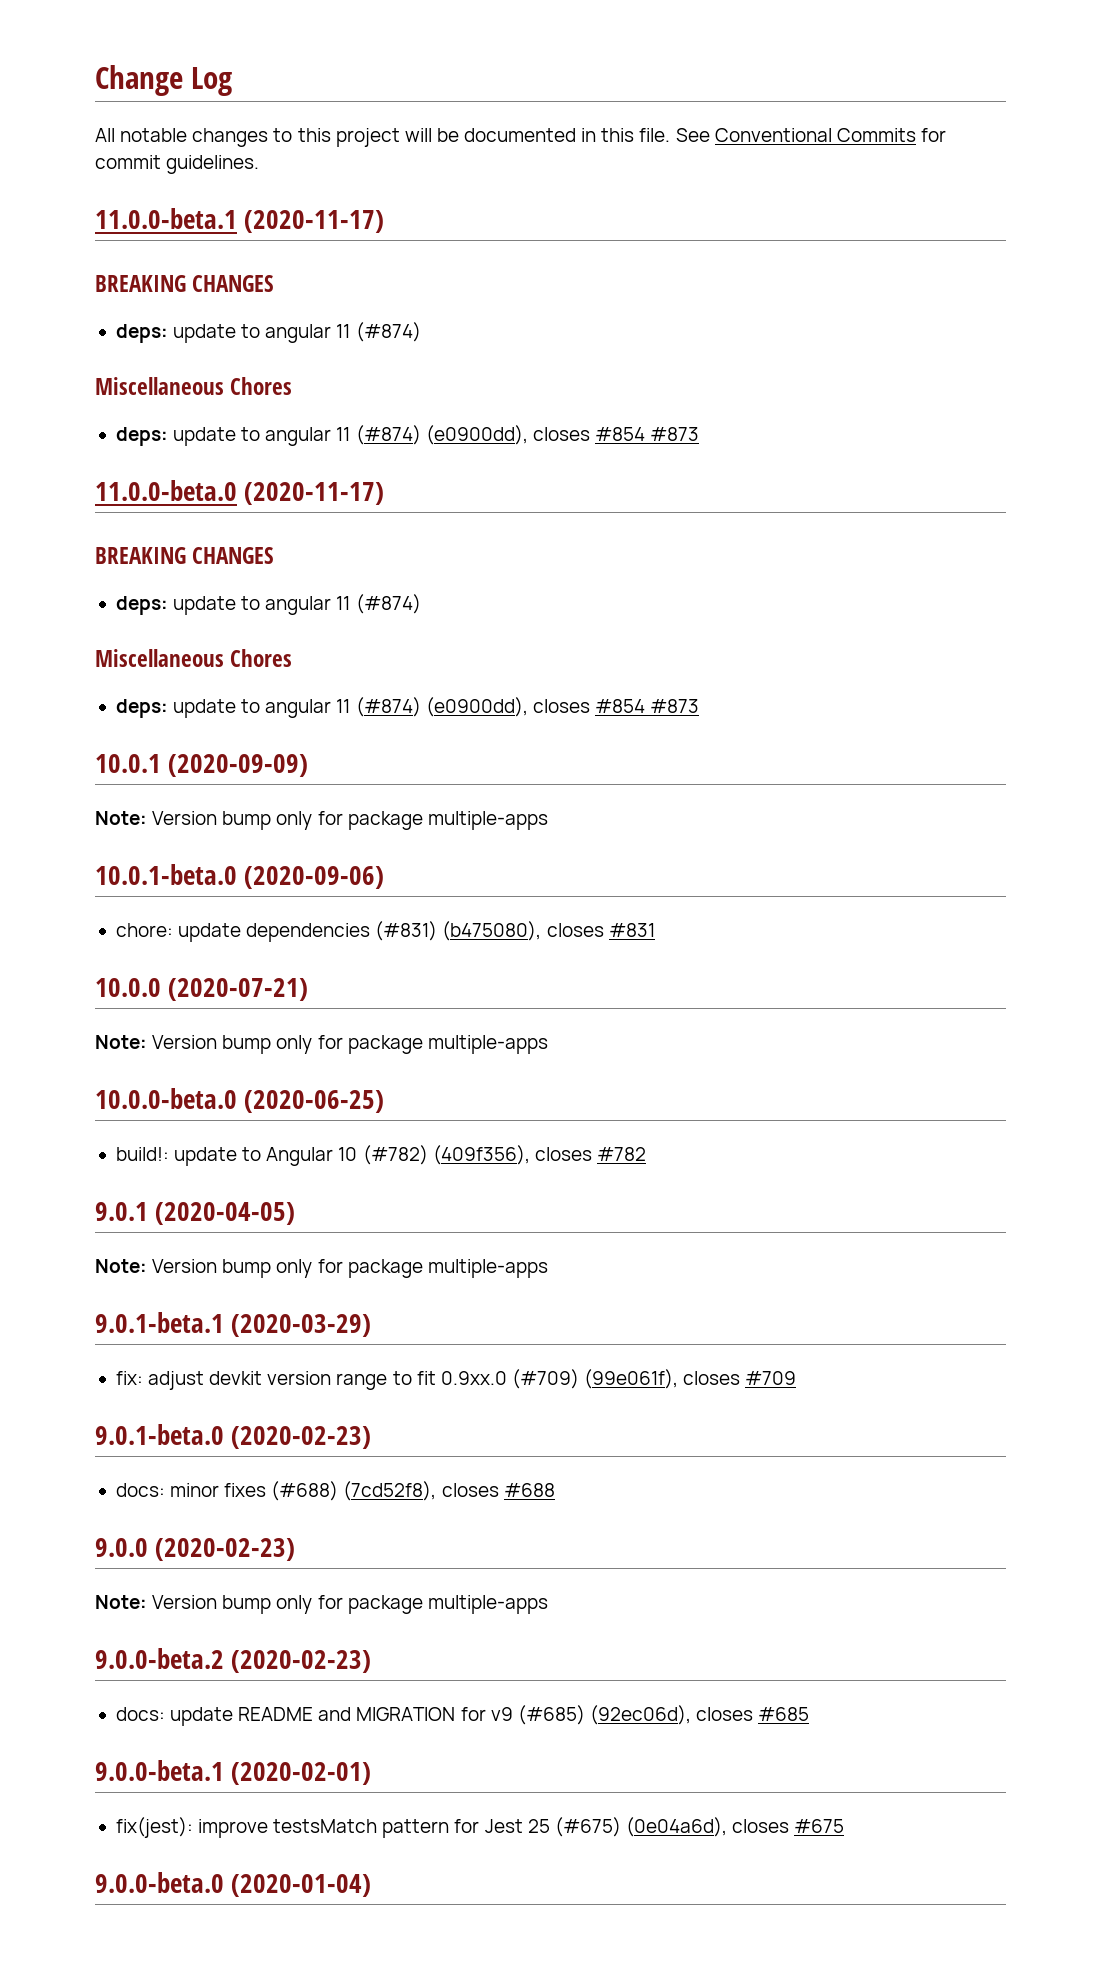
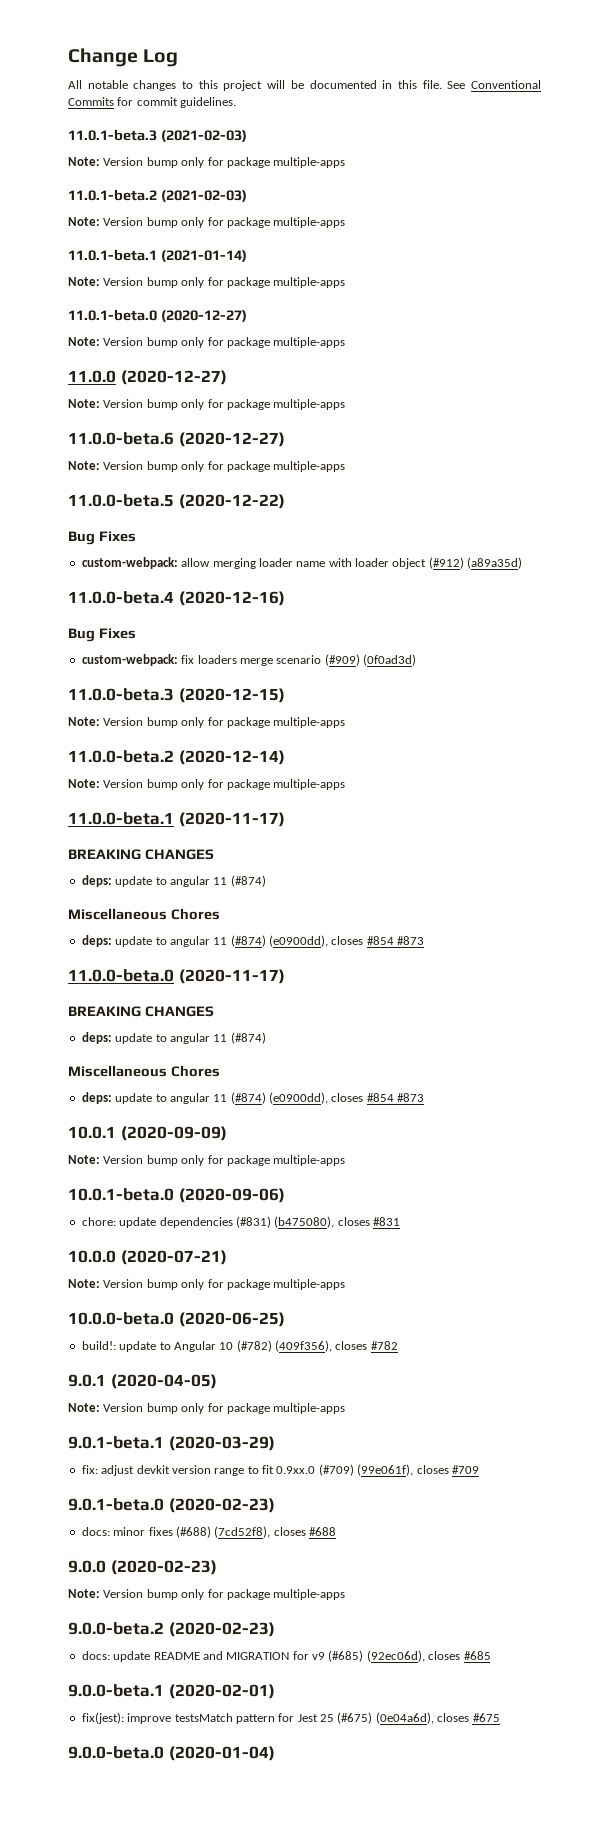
(260, 164) none -> [68,129,247,142] [68,157,346,168] [68,189,247,202] [68,217,346,228] [68,249,247,262] [68,277,346,288] [68,309,247,322] [68,337,346,348] [68,370,227,385] [68,399,346,410] [68,432,285,447] [68,461,346,472] [68,494,285,509] [68,531,136,545] [81,557,523,569] [68,591,285,606] [68,628,136,642] [81,654,416,666] [68,688,285,703] [68,717,346,728] [68,750,285,765] [68,779,346,790] // 11.0.1-beta.3 (2021-02-03) // Note: Version bump only for package multiple-apps // 11.0.1-beta.2 (2021-02-03) // Note: Version bump only for package multiple-apps // 11.0.1-beta.1 (2021-01-14) // Note: Version bump only for package multiple-apps // 11.0.1-beta.0 (2020-12-27) // Note: Version bump only for package multiple-apps // 11.0.0 (2020-12-27) // Note: Version bump only for package multiple-apps // 11.0.0-beta.6 (2020-12-27) // Note: Version bump only for package multiple-apps // 11.0.0-beta.5 (2020-12-22) // Bug Fixes // custom-webpack: allow merging loader name with loader object (#912) (a89a35d) // 11.0.0-beta.4 (2020-12-16) // Bug Fixes // custom-webpack: fix loaders merge scenario (#909) (0f0ad3d) // 11.0.0-beta.3 (2020-12-15) // Note: Version bump only for package multiple-apps // 11.0.0-beta.2 (2020-12-14) // Note: Version bump only for package multiple-apps

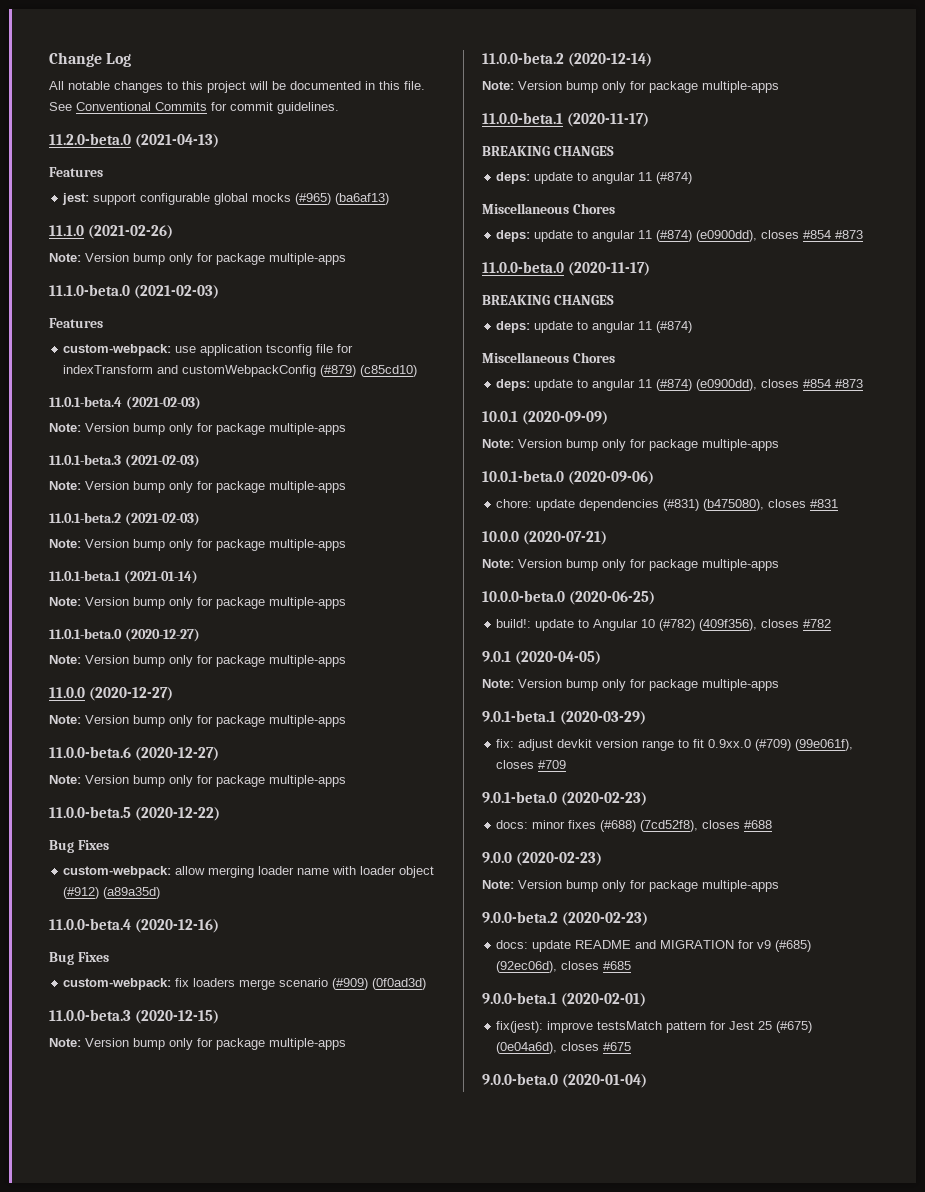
(237, 102) none -> [49,133,219,148] [49,167,103,177] [62,193,390,205] [49,225,173,239] [49,253,346,265] [49,284,219,299] [49,318,103,328] [63,344,354,356] [63,365,418,377] [49,396,201,410] [49,423,346,435] // 11.2.0-beta.0 (2021-04-13) // Features // jest: support configurable global mocks (#965) (ba6af13) // 11.1.0 (2021-02-26) // Note: Version bump only for package multiple-apps // 11.1.0-beta.0 (2021-02-03) // Features // custom-webpack: use application tsconfig file for indexTransform and customWebpackConfig (#879) (c85cd10) // 11.0.1-beta.4 (2021-02-03) // Note: Version bump only for package multiple-apps

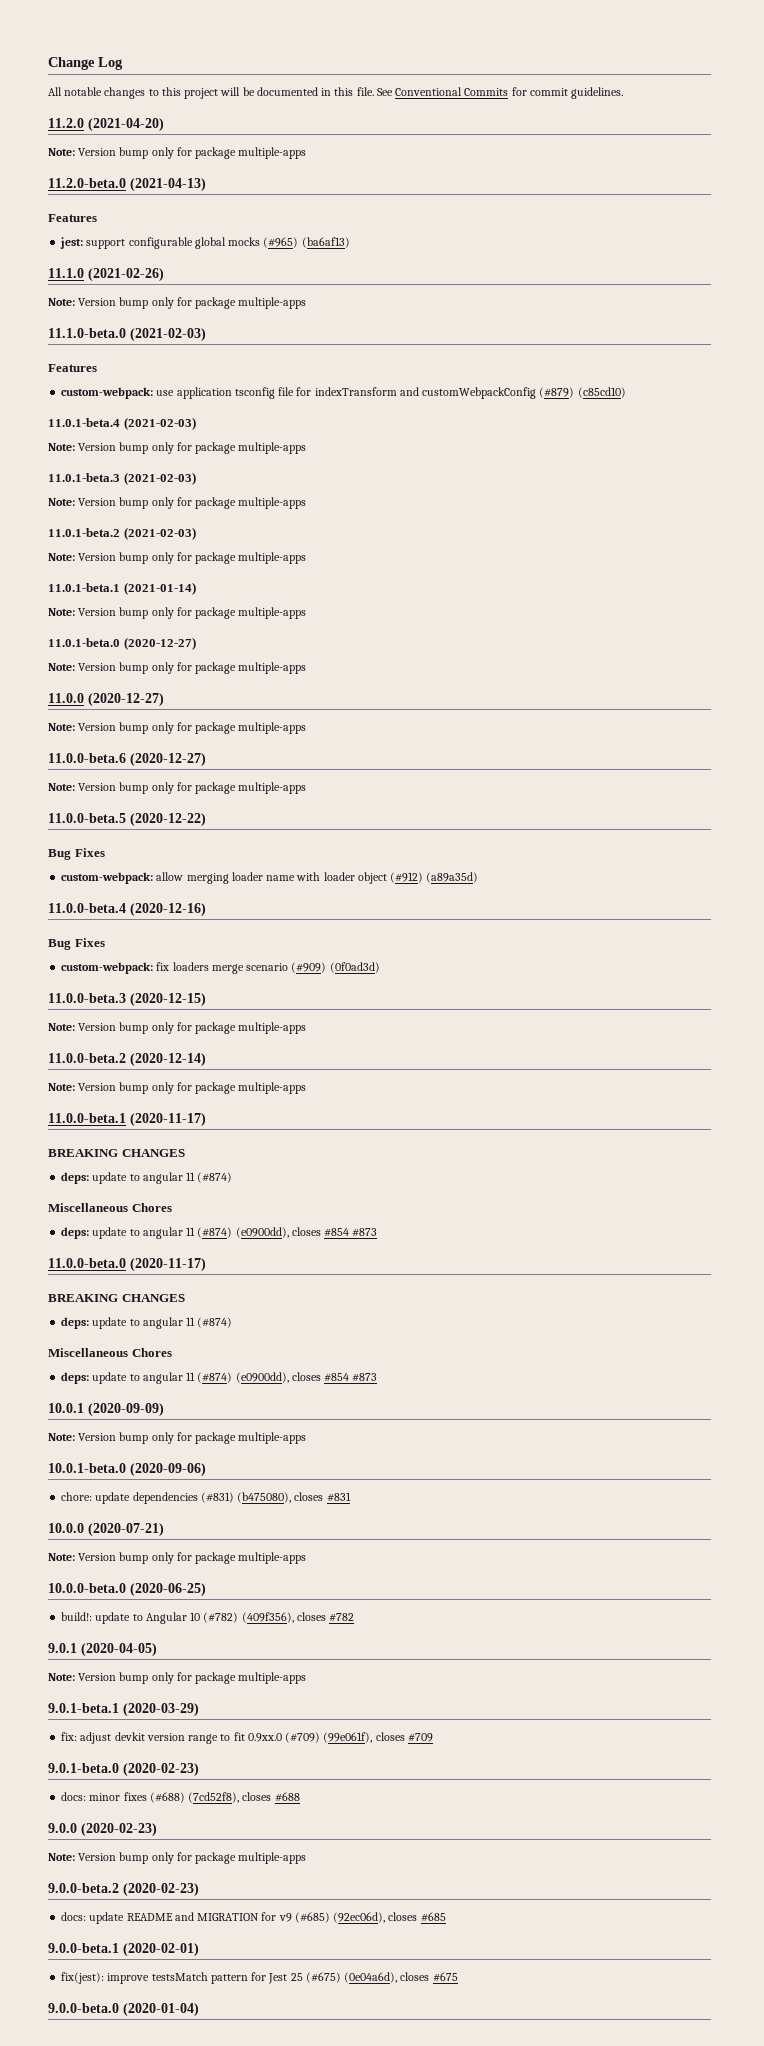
(339, 108) none -> [48,118,164,131] [48,147,307,159] // 11.2.0 (2021-04-20) // Note: Version bump only for package multiple-apps

